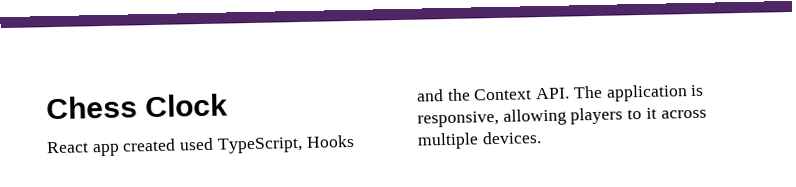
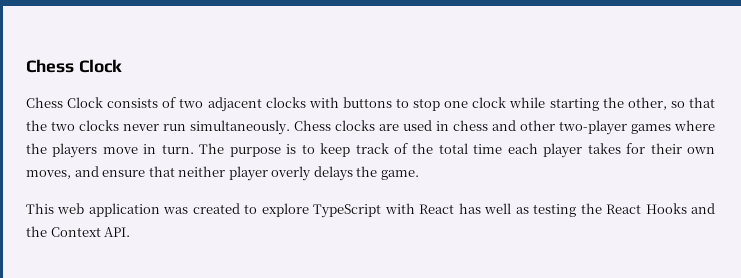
[46,136,303,157] React app created used TypeScript, -> [26,97,715,112] [26,120,715,135] [26,143,716,158] [26,166,419,181] [26,203,642,218] Chess Clock consists of two adjacent clocks with buttons to stop one clock while starting the other, so that the two clocks never run simultaneously. Chess clocks are used in chess and other two-player games where the players move in turn. The purpose is to keep track of the total time each player takes for their own moves, and ensure that neither player overly delays the game. // This web application was created to explore TypeScript with React has well as testing the React
[572,84,705,102] [417,107,707,128] [417,131,542,150] The application is responsive, allowing players to it across multiple devices. -> (131, 232) none

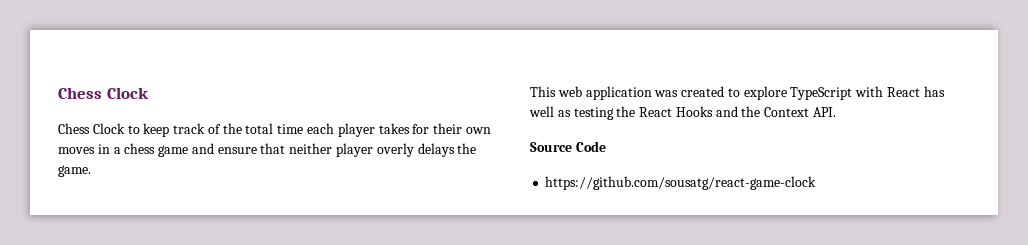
[107,97,715,112] [26,120,715,135] [26,143,297,158] consists of two adjacent clocks with buttons to stop one clock while starting the other, so that the two clocks never run simultaneously. Chess clocks are used in chess and other two-player games where the players move in turn. The purpose is -> (125, 128) none
[26,170,71,179] moves, -> [58,143,189,157] moves in a chess game
(131, 232) none -> [530,141,606,152] [545,176,817,190] // Source Code // https://github.com/sousatg/react-game-clock

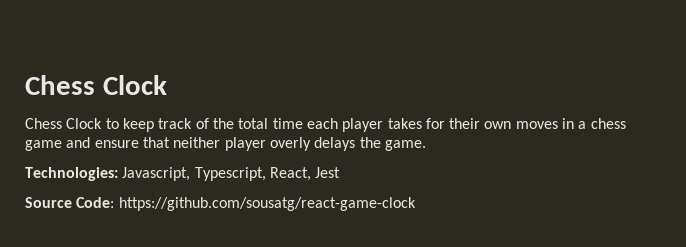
[530,86,945,100] [529,106,837,120] This web application was created to explore TypeScript with React has well as testing the React Hooks and the Context API. -> [25,167,341,181] Technologies: Javascript, Typescript, React, Jest
[575,141,606,152] Code // -> [76,197,115,208] Code:

